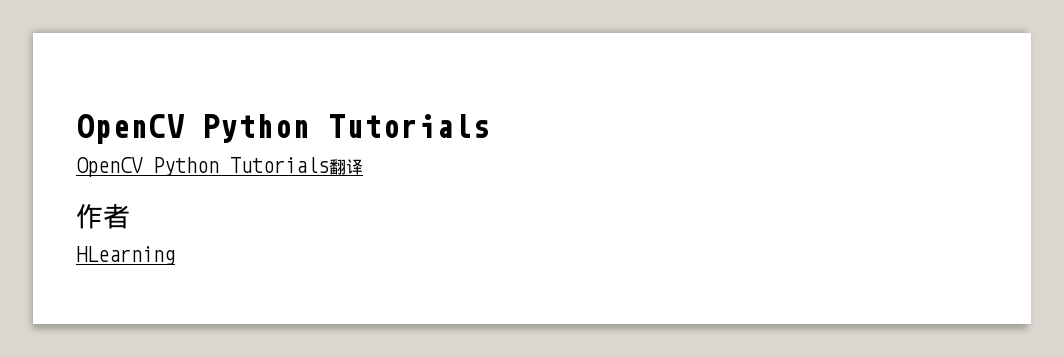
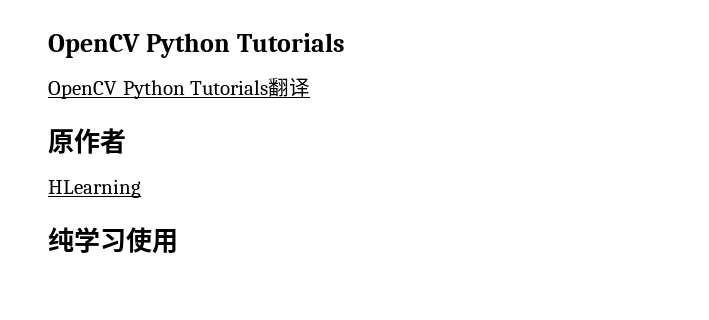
(363, 167) none -> [48,129,74,154] 原
(175, 255) none -> [48,227,178,254] // 纯学习使用

